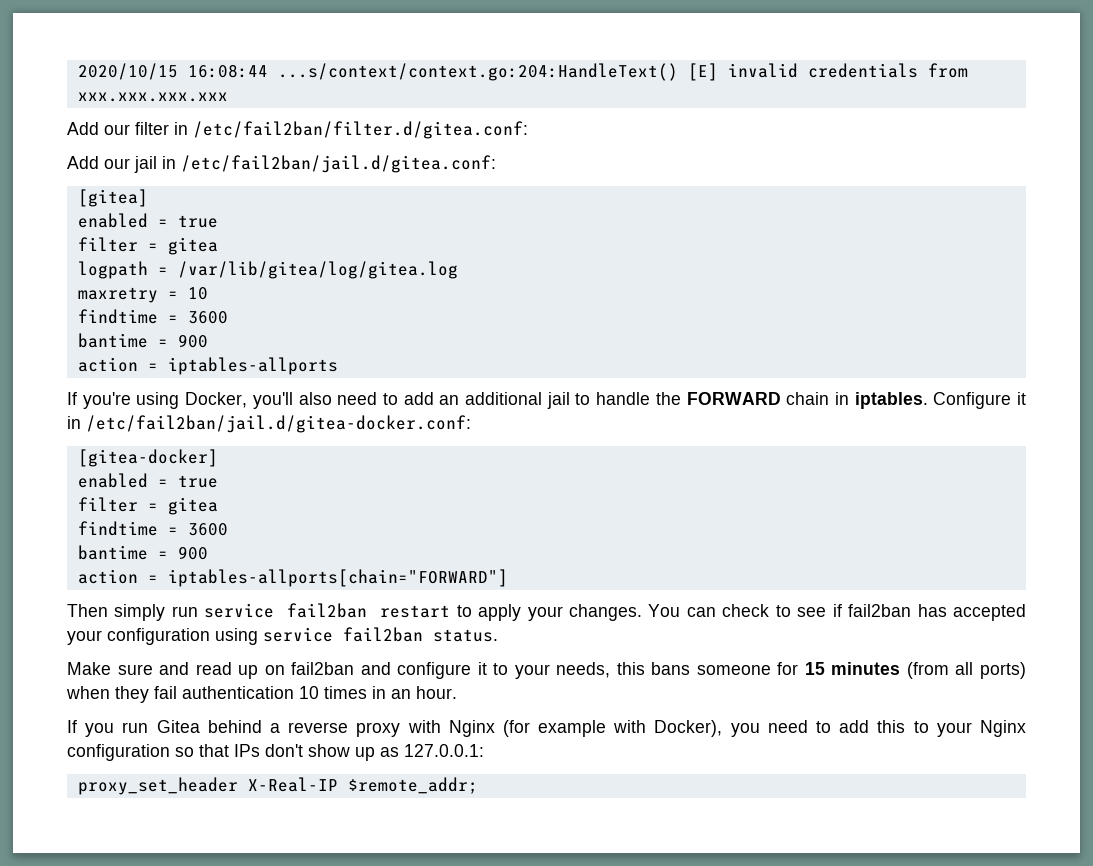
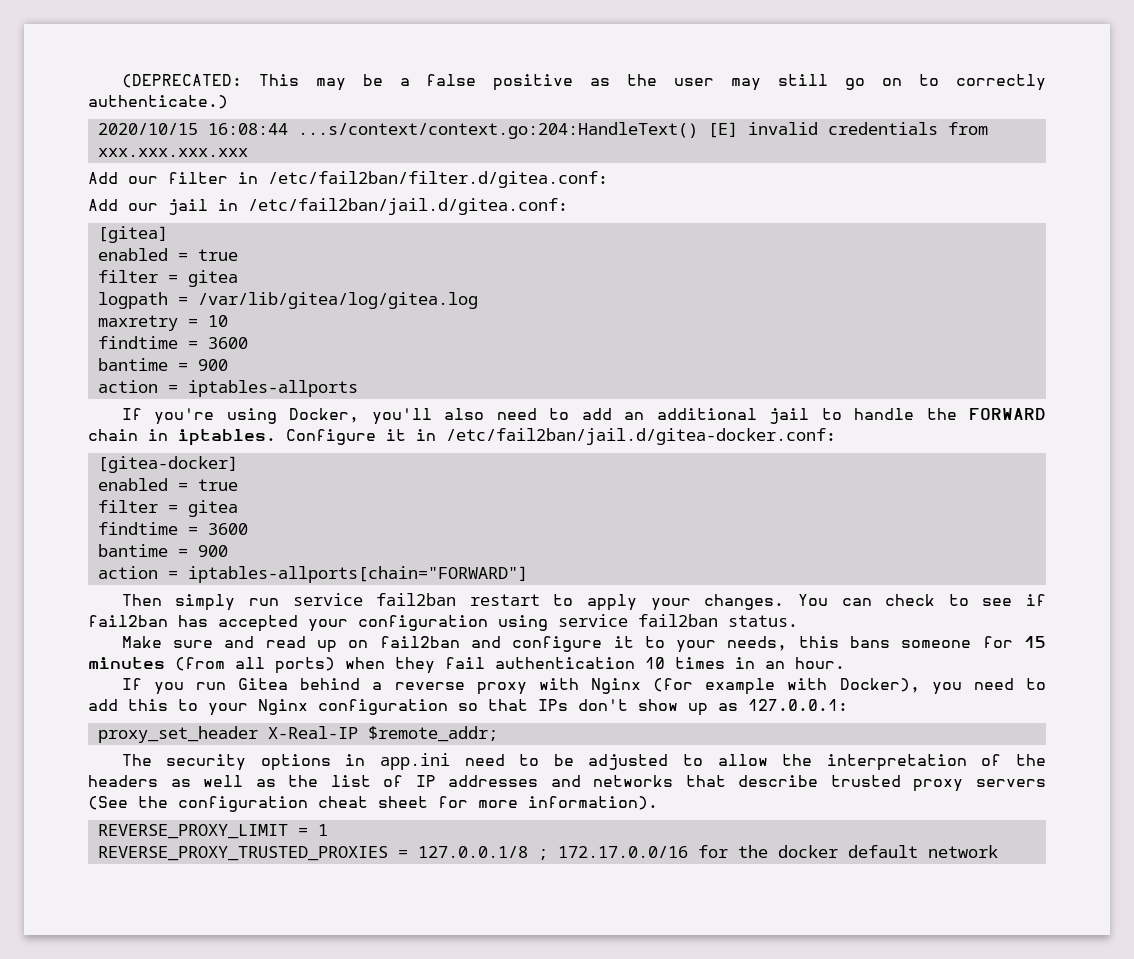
(77, 71) none -> [121,74,1046,91] [88,95,228,109] (DEPRECATED: This may be a false positive as the user may still go on to correctly authenticate.) //
(478, 785) none -> [121,753,1047,771] [88,775,1046,792] [88,796,658,812] [97,824,328,839] [97,845,998,861] // The security options in app.ini need to be adjusted to allow the interpretation of the headers as well as the list of IP addresses and networks that describe trusted proxy servers (See the configuration cheat sheet for more information). // REVERSE_PROXY_LIMIT = 1 // REVERSE_PROXY_TRUSTED_PROXIES = 127.0.0.1/8 ; 172.17.0.0/16 for the docker default network

